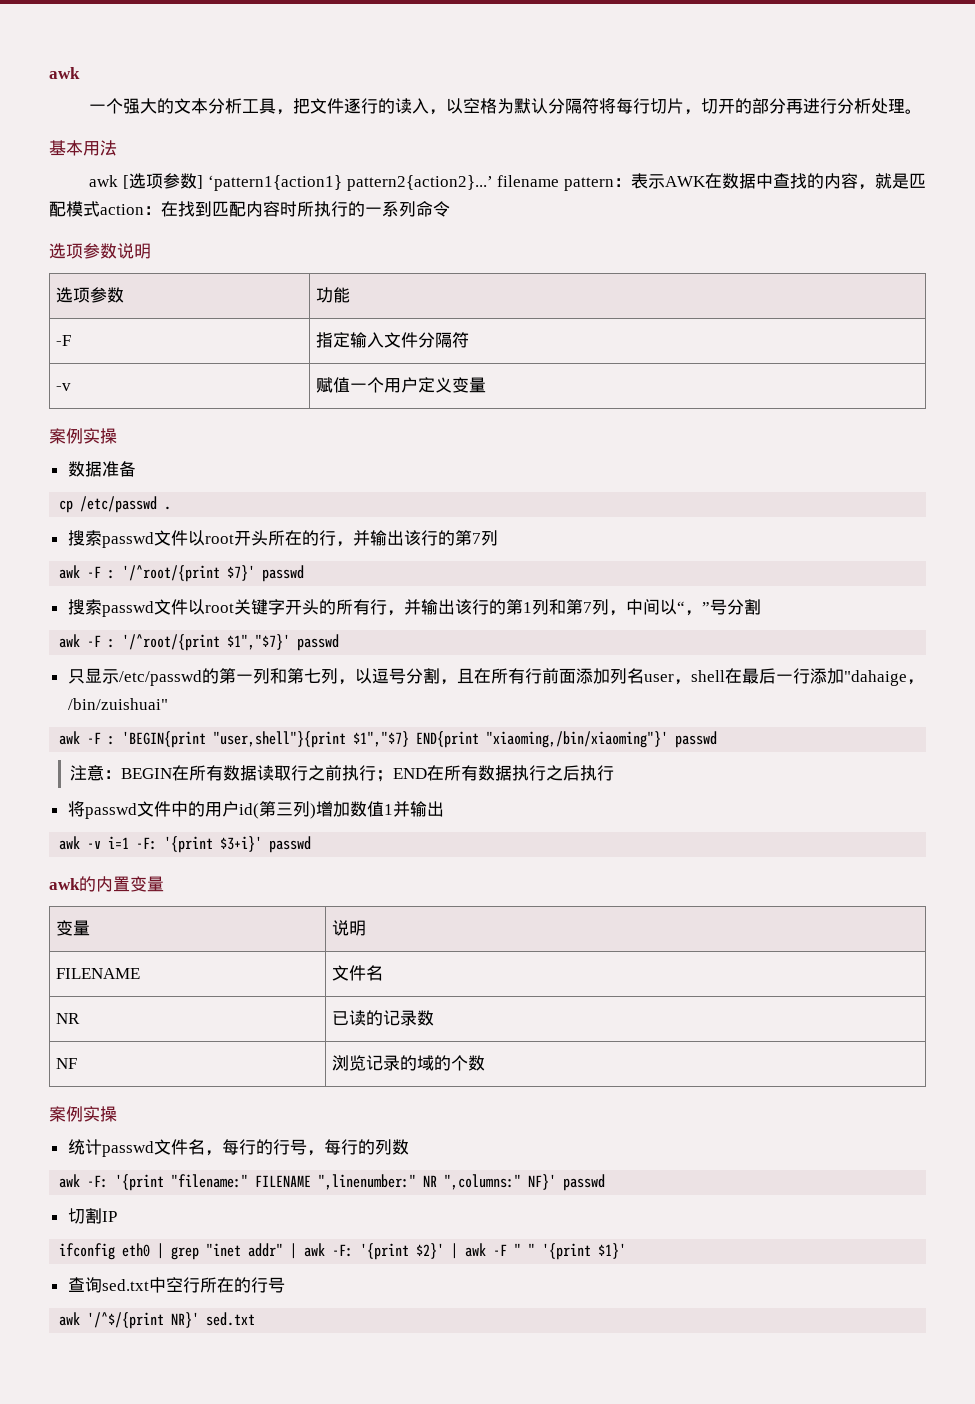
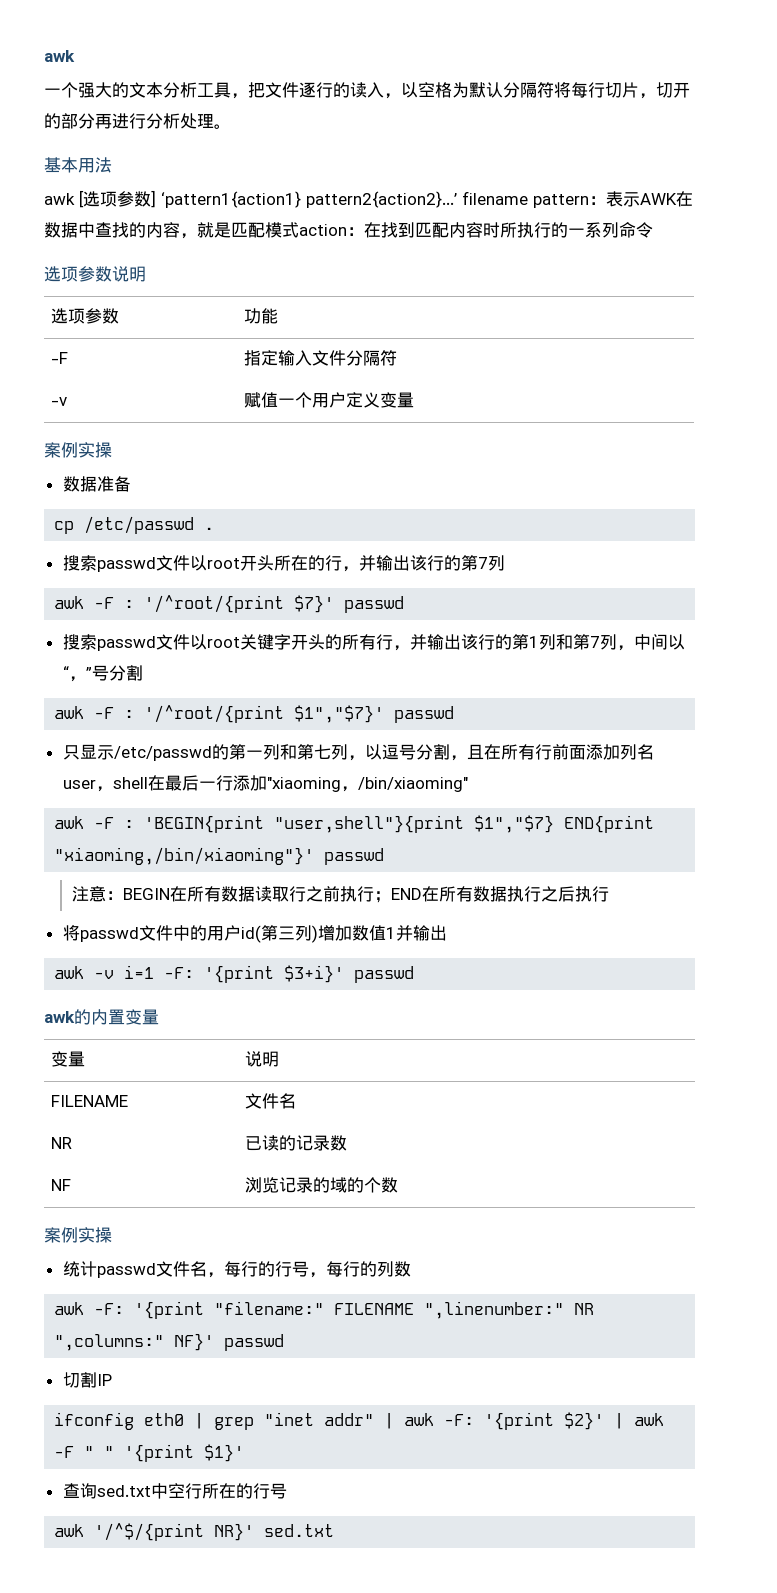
[843,670,924,686] [67,698,168,710] "dahaige，/bin/zuishuai" -> [266,777,468,792] "xiaoming，/bin/xiaoming"

